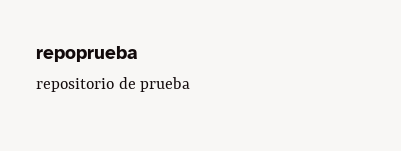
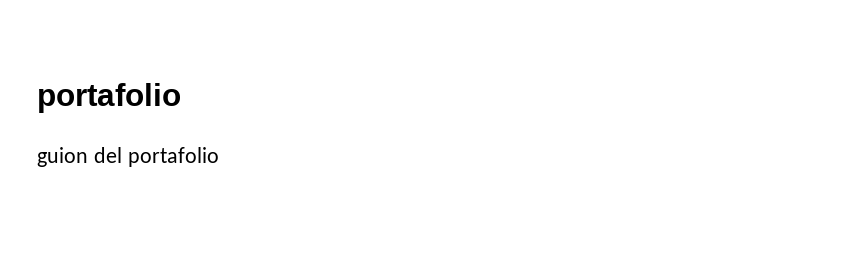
[36,46,138,62] [36,77,191,92] repoprueba // repositorio de prueba -> [37,83,181,113] [37,147,219,167] portafolio // guion del portafolio

